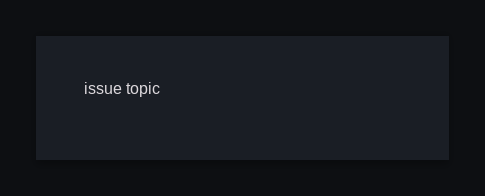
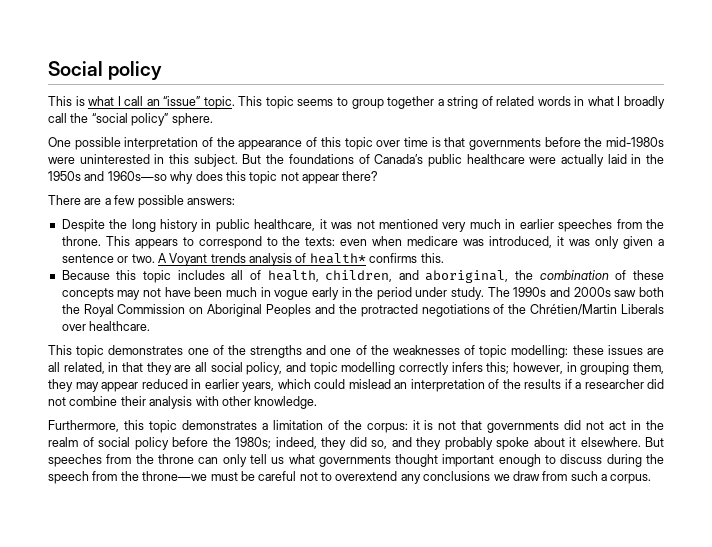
[84,82,161,97] issue topic -> [48,61,163,80] [48,96,665,109] [48,113,213,126] [48,137,664,150] [48,154,664,167] [48,171,379,184] [48,195,235,208] [61,219,664,232] [61,236,665,249] [61,253,444,266] [61,270,664,283] [61,287,665,300] [61,304,665,317] [61,321,151,331] [48,345,664,358] [48,362,664,375] [48,379,664,392] [48,396,318,409] [48,420,665,433] [48,437,664,450] [48,454,664,467] [48,471,652,484] Social policy // This is what I call an “issue” topic. This topic seems to group together a string of related words in what I broadly call the “social policy” sphere. // One possible interpretation of the appearance of this topic over time is that governments before the mid-1980s were uninterested in this subject. But the foundations of Canada’s public healthcare were actually laid in the 1950s and 1960s—so why does this topic not appear there? // There are a few possible answers: // Despite the long history in public healthcare, it was not mentioned very much in earlier speeches from the throne. This appears to correspond to the texts: even when medicare was introduced, it was only given a sentence or two. A Voyant trends analysis of health* confirms this. // Because this topic includes all of health, children, and aboriginal, the combination of these concepts may not have been much in vogue early in the period under study. The 1990s and 2000s saw both the Royal Commission on Aboriginal Peoples and the protracted negotiations of the Chrétien/Martin Liberals over healthcare. // This topic demonstrates one of the strengths and one of the weaknesses of topic modelling: these issues are all related, in that they are all social policy, and topic modelling correctly infers this; however, in grouping them, they may appear reduced in earlier years, which could mislead an interpretation of the results if a researcher did not combine their analysis with other knowledge. // Furthermore, this topic demonstrates a limitation of the corpus: it is not that governments did not act in the realm of social policy before the 1980s; indeed, they did so, and they probably spoke about it elsewhere. But speeches from the throne can only tell us what governments thought important enough to discuss during the speech from the throne—we must be careful not to overextend any conclusions we draw from such a corpus.

